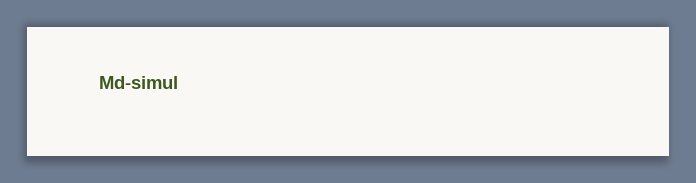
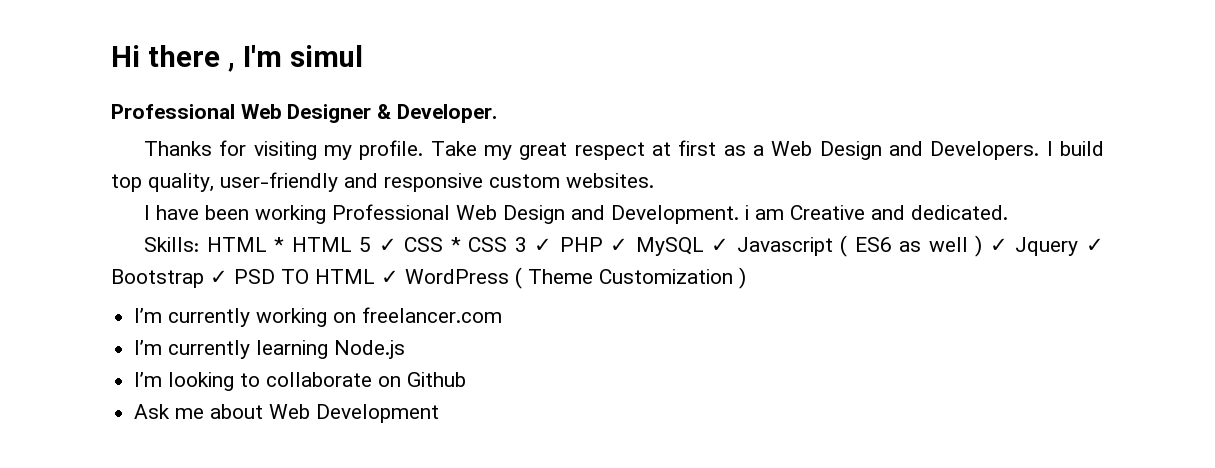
[99,76,178,89] Md-simul -> [111,45,363,72] [111,104,497,123] [144,140,1104,160] [111,172,654,192] [144,204,1009,224] [144,235,1105,257] [111,267,746,289] [134,307,503,327] [134,340,406,359] [134,372,467,391] [134,404,440,423] Hi there , I'm simul // Professional Web Designer & Developer. // Thanks for visiting my profile. Take my great respect at first as a Web Design and Developers. I build top quality, user-friendly and responsive custom websites. // I have been working Professional Web Design and Development. i am Creative and dedicated. // Skills: HTML * HTML 5 ✓ CSS * CSS 3 ✓ PHP ✓ MySQL ✓ Javascript ( ES6 as well ) ✓ Jquery ✓ Bootstrap ✓ PSD TO HTML ✓ WordPress ( Theme Customization ) // I’m currently working on freelancer.com // I’m currently learning Node.js // I’m looking to collaborate on Github // Ask me about Web Development

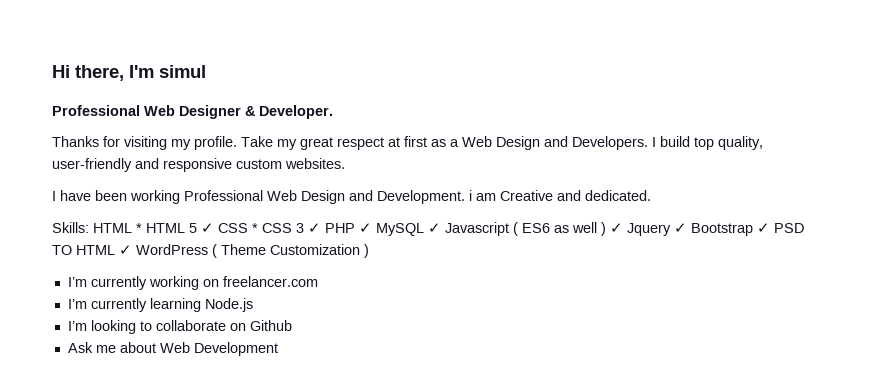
[147,45,235,72] there , -> [75,65,124,81] there,

